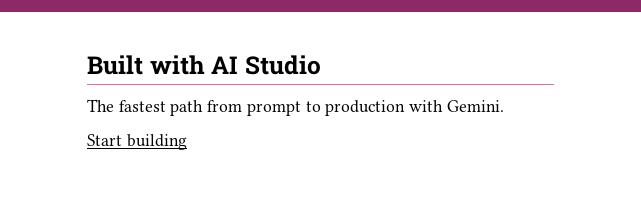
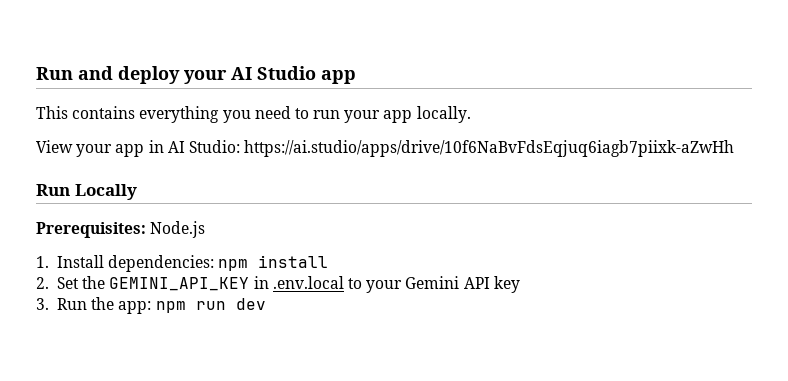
[87,55,321,75] [87,99,504,116] [87,134,187,150] Built with AI Studio // The fastest path from prompt to production with Gemini. // Start building -> [36,66,356,84] [36,106,471,123] [36,140,735,157] [36,184,137,200] [36,221,206,238] [36,255,329,272] [36,276,520,293] [36,297,266,314] Run and deploy your AI Studio app // This contains everything you need to run your app locally. // View your app in AI Studio: https://ai.studio/apps/drive/10f6NaBvFdsEqjuq6iagb7piixk-aZwHh // Run Locally // Prerequisites: Node.js // 1. Install dependencies: npm install // 2. Set the GEMINI_API_KEY in .env.local to your Gemini API key // 3. Run the app: npm run dev

